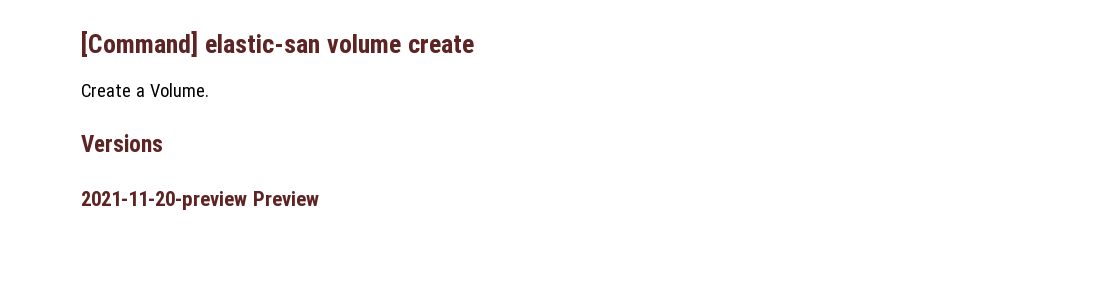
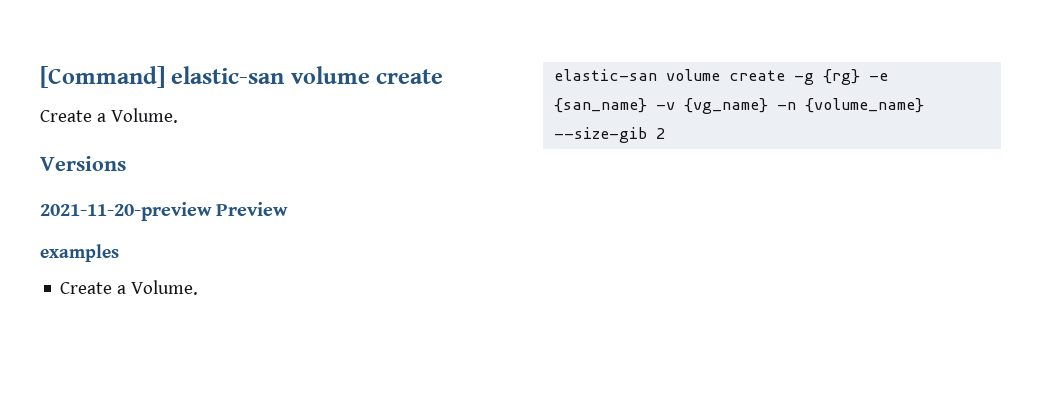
(319, 198) none -> [40,244,119,262] [60,280,199,295] [554,69,889,85] [554,98,925,114] [554,127,666,143] // examples // Create a Volume. // elastic-san volume create -g {rg} -e {san_name} -v {vg_name} -n {volume_name} --size-gib 2

